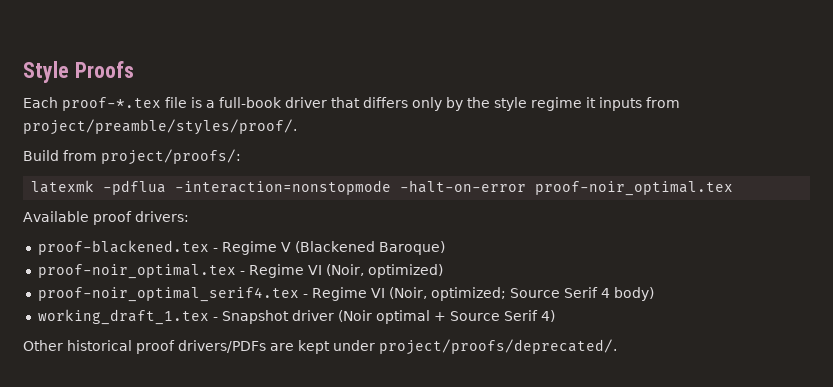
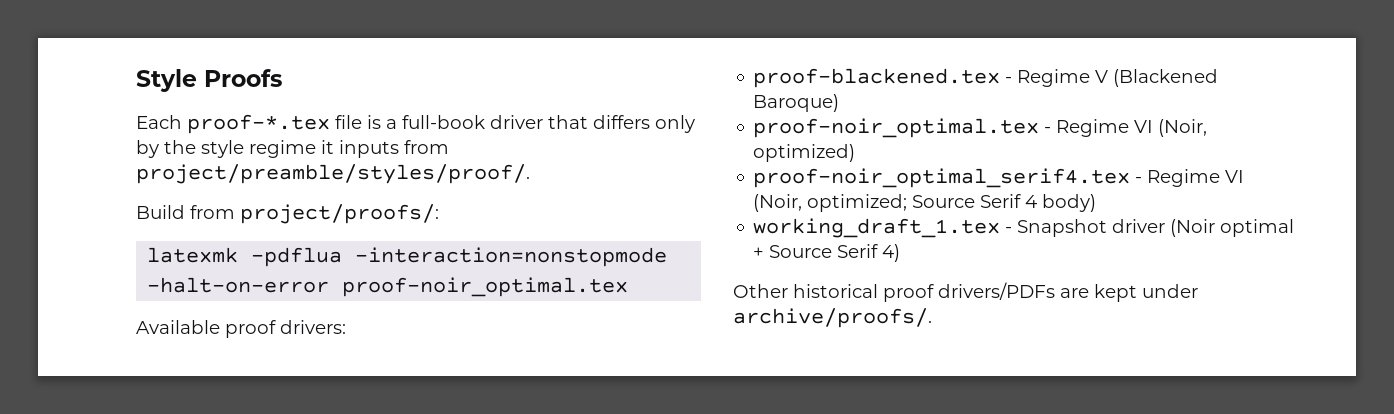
[379,339,617,355] project/proofs/deprecated/. -> [733,308,932,328] archive/proofs/.

